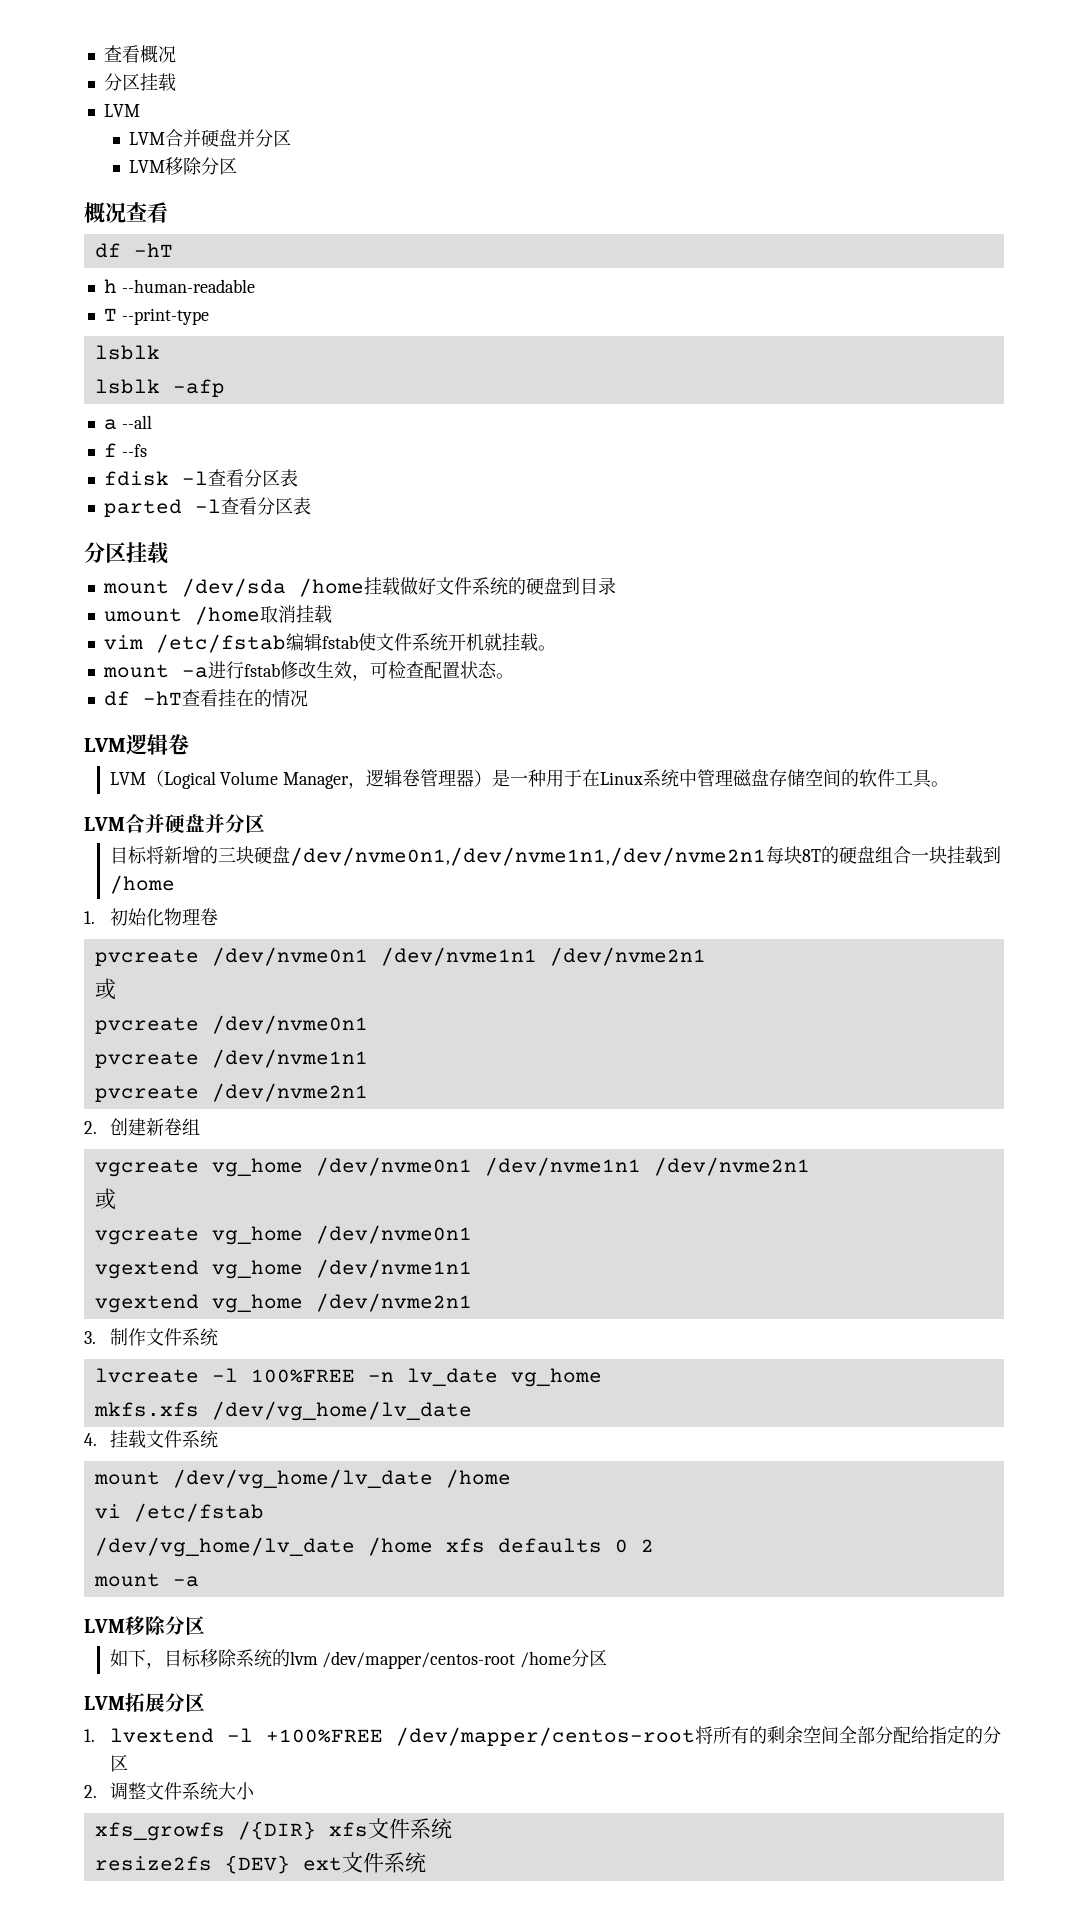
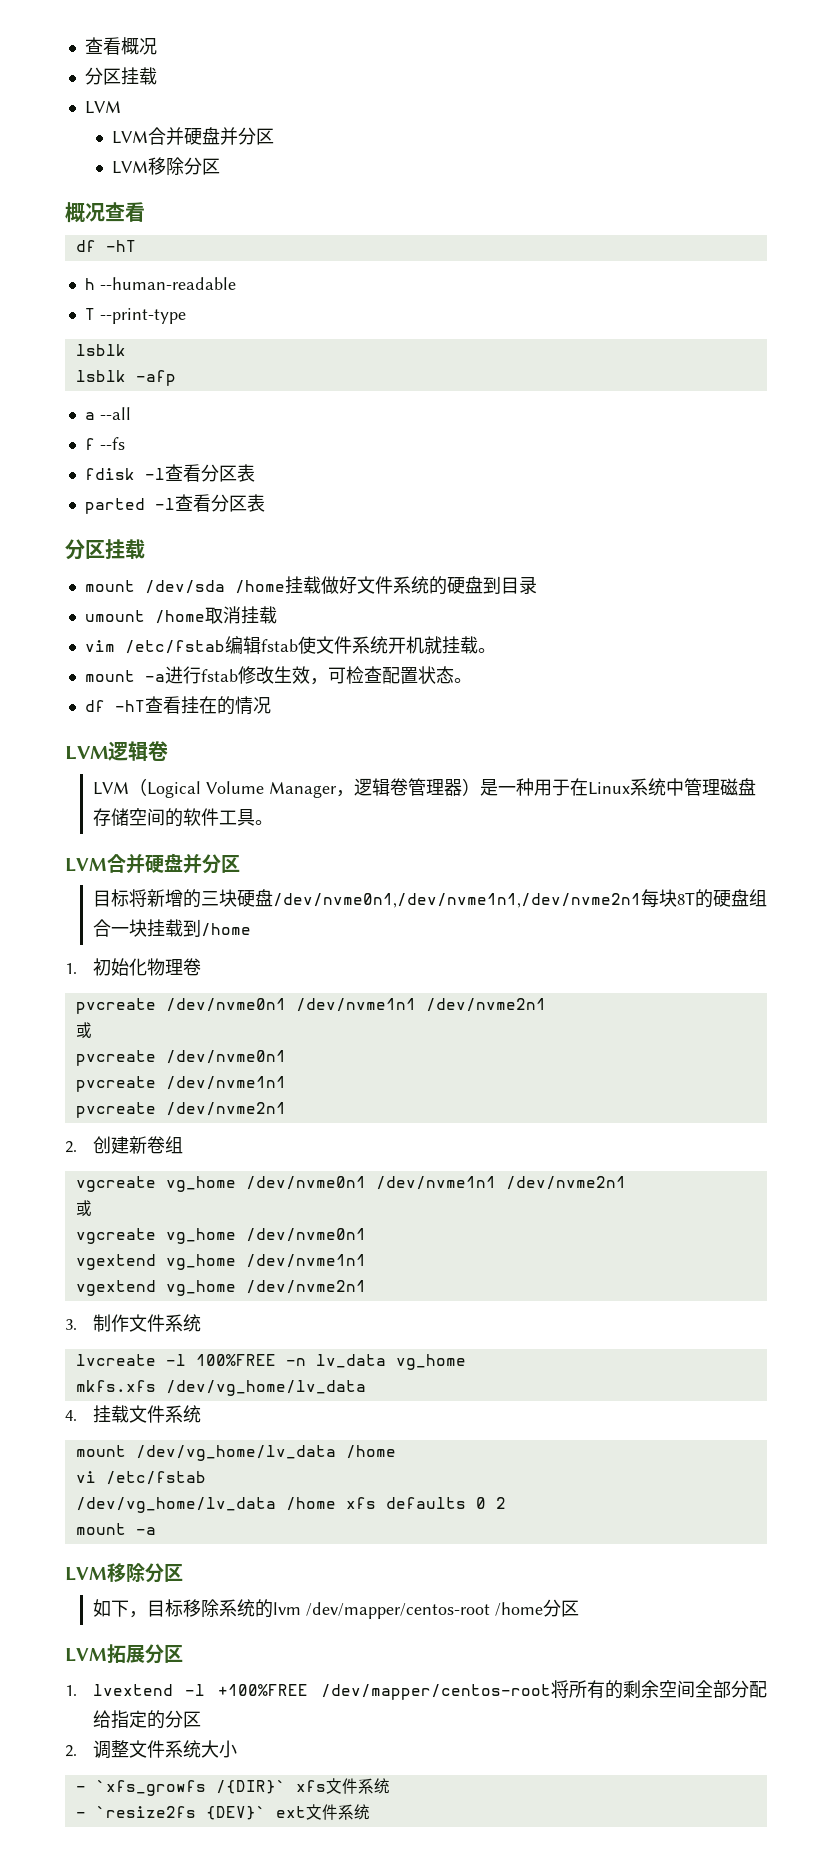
[406,1368,498,1386] lv_date -> [315,1354,386,1368] lv_data
[211,1401,472,1421] /dev/vg_home/lv_date -> [165,1380,366,1396] /dev/vg_home/lv_data
[172,1469,433,1489] /dev/vg_home/lv_date -> [135,1445,336,1461] /dev/vg_home/lv_data
[94,1537,355,1557] /dev/vg_home/lv_date -> [75,1497,276,1513] /dev/vg_home/lv_data
[94,1821,316,1841] xfs_growfs /{DIR} -> [75,1780,286,1796] - `xfs_growfs /{DIR}`
[94,1855,290,1874] resize2fs {DEV} -> [75,1806,266,1820] - `resize2fs {DEV}`

